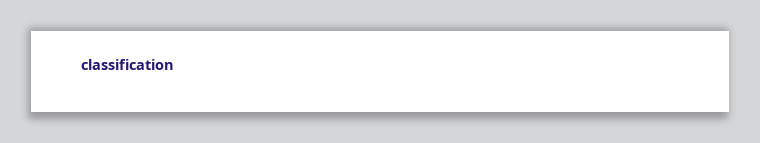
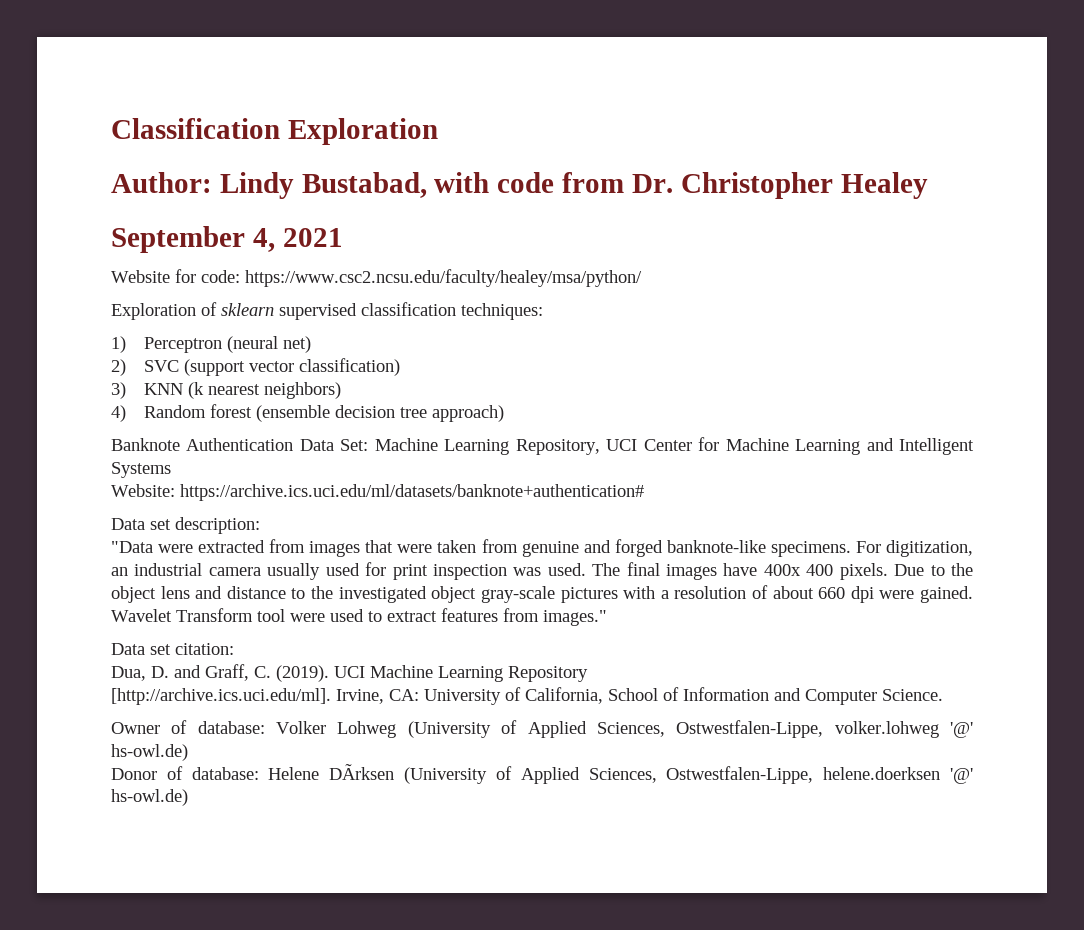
[81,59,174,70] classification -> [111,118,438,145] [111,172,928,199] [111,226,343,253] [111,269,642,287] [111,302,543,320] [111,336,311,353] [111,358,400,376] [111,382,341,399] [111,404,504,422] [111,437,974,455] [111,462,171,478] [111,484,644,501] [111,517,260,534] [111,539,974,557] [111,562,974,580] [111,585,973,603] [111,608,607,626] [111,643,234,655] [111,664,588,682] [111,687,943,705] [111,720,974,738] [111,744,188,761] [111,764,974,784] [111,789,188,806] Classification Exploration // Author: Lindy Bustabad, with code from Dr. Christopher Healey // September 4, 2021 // Website for code: https://www.csc2.ncsu.edu/faculty/healey/msa/python/ // Exploration of sklearn supervised classification techniques: // 1) Perceptron (neural net) // 2) SVC (support vector classification) // 3) KNN (k nearest neighbors) // 4) Random forest (ensemble decision tree approach) // Banknote Authentication Data Set: Machine Learning Repository, UCI Center for Machine Learning and Intelligent Systems // Website: https://archive.ics.uci.edu/ml/datasets/banknote+authentication# // Data set description: // "Data were extracted from images that were taken from genuine and forged banknote-like specimens. For digitization, an industrial camera usually used for print inspection was used. The final images have 400x 400 pixels. Due to the object lens and distance to the investigated object gray-scale pictures with a resolution of about 660 dpi were gained. Wavelet Transform tool were used to extract features from images." // Data set citation: // Dua, D. and Graff, C. (2019). UCI Machine Learning Repository // [http://archive.ics.uci.edu/ml]. Irvine, CA: University of California, School of Information and Computer Science. // Owner of database: Volker Lohweg (University of Applied Sciences, Ostwestfalen-Lippe, volker.lohweg '@' hs-owl.de) // Donor of database: Helene DÃrksen (University of Applied Sciences, Ostwestfalen-Lippe, helene.doerksen '@' hs-owl.de)

